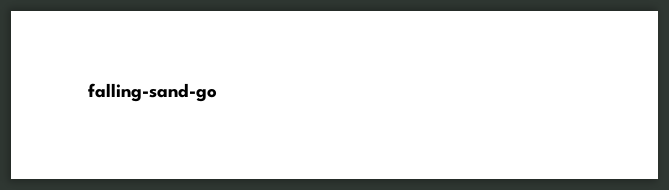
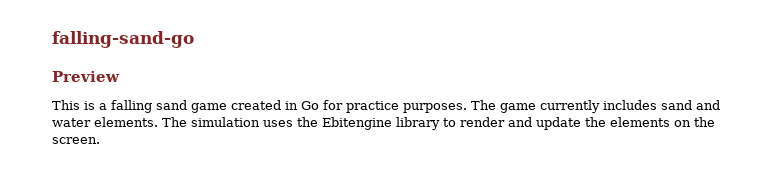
(217, 92) none -> [52,71,120,82] [52,100,720,113] [52,117,715,130] [52,137,100,144] // Preview // This is a falling sand game created in Go for practice purposes. The game currently includes sand and water elements. The simulation uses the Ebitengine library to render and update the elements on the screen.

